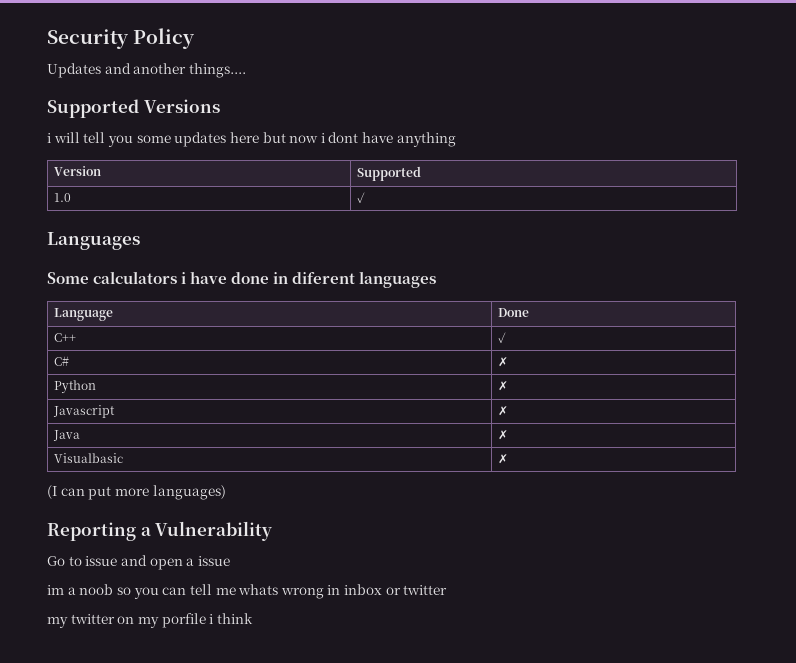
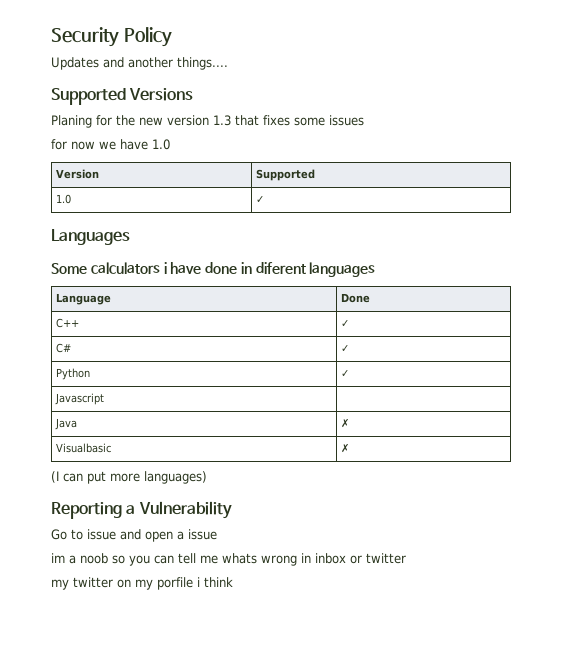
[47,132,456,147] i will tell you some updates here but now i dont have anything -> [51,115,364,128] [51,139,170,150] Planing for the new version 1.3 that fixes some issues // for now we have 1.0
[498,357,509,367] ✗ -> [341,345,350,352] ✓
[498,381,509,391] ✗ -> [341,370,350,377] ✓
[498,406,509,416] ✗ -> (105, 399) none

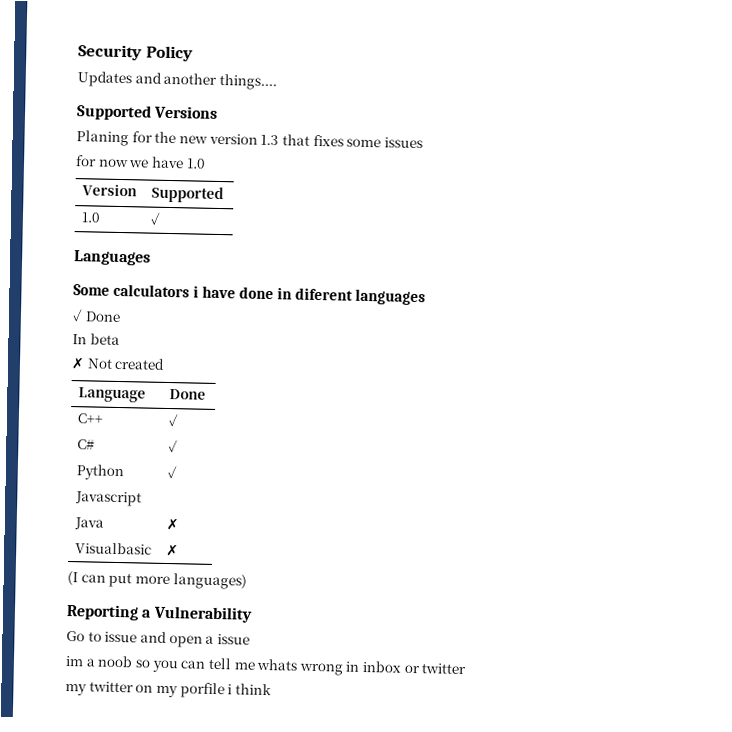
(376, 269) none -> [72,309,121,323] [72,333,120,346] [71,357,166,370] // ✓ Done // In beta // ✗ Not created

